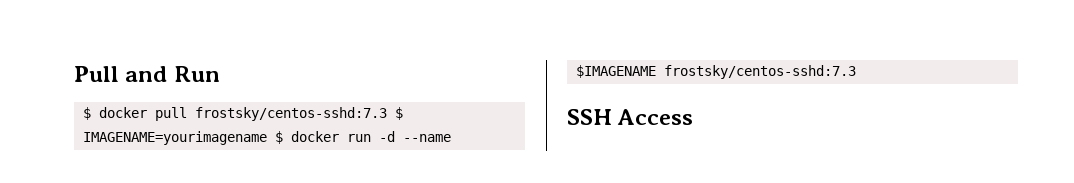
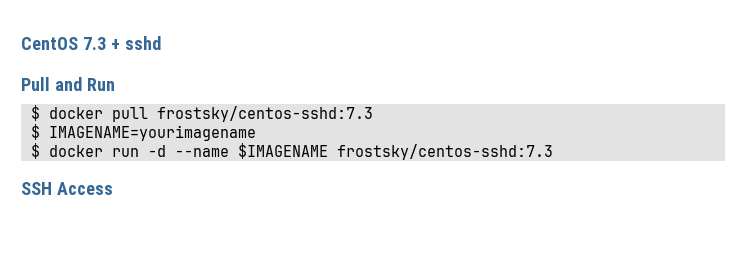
(74, 74) none -> [21,36,161,50] CentOS 7.3 + sshd //
(387, 114) none -> (374, 114) //
(267, 138) none -> (257, 133) //

